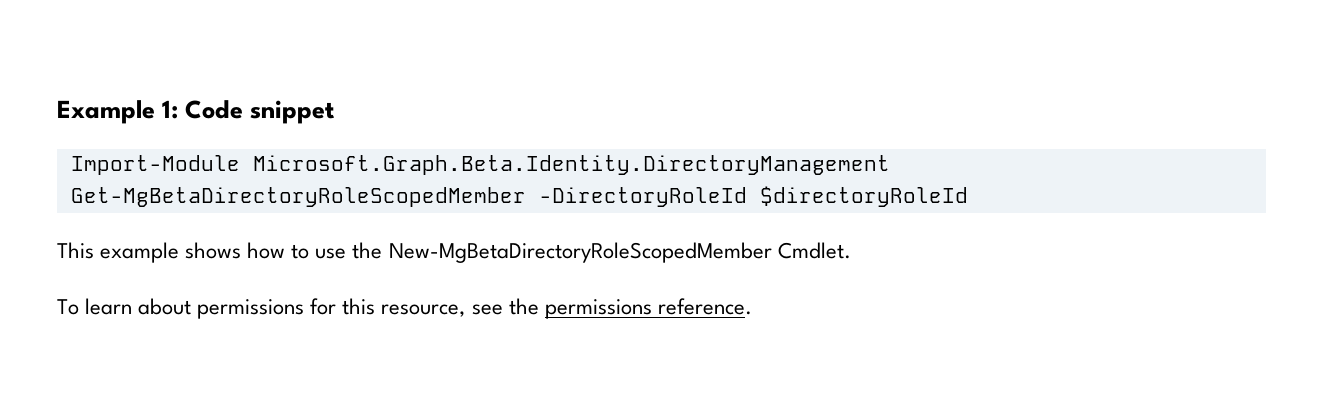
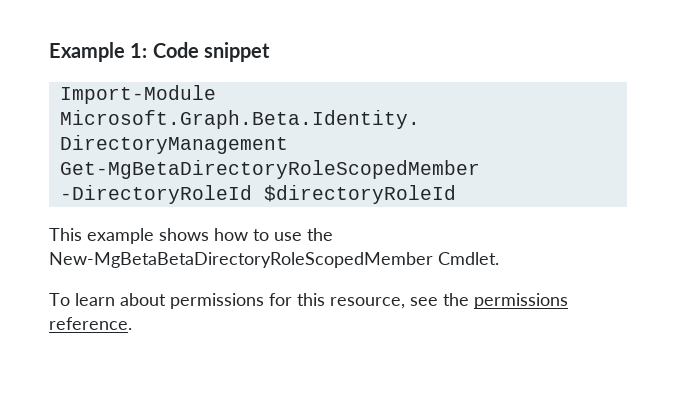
[388,242,772,263] New-MgBetaDirectoryRoleScopedMember -> [49,252,433,268] New-MgBetaBetaDirectoryRoleScopedMember

